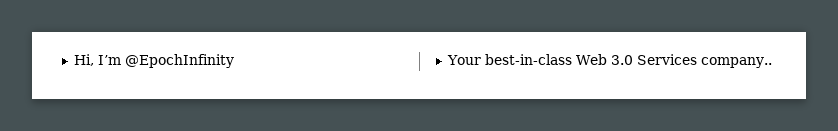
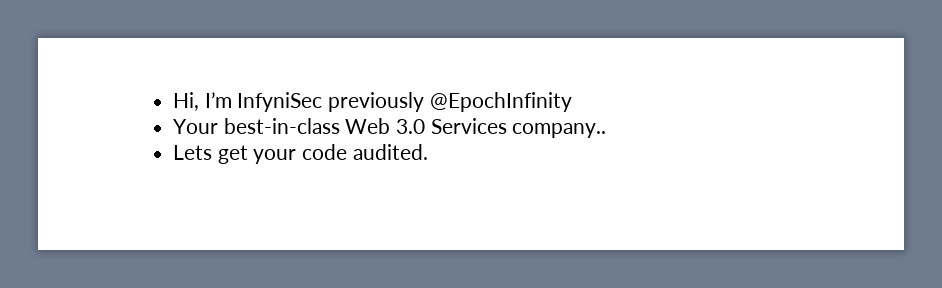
(121, 60) none -> [237,92,425,112] InfyniSec previously
(772, 62) none -> [173,144,428,164] // Lets get your code audited.

